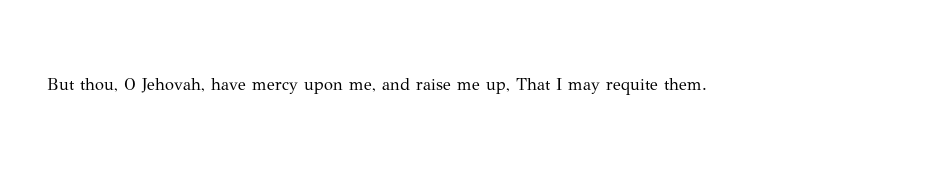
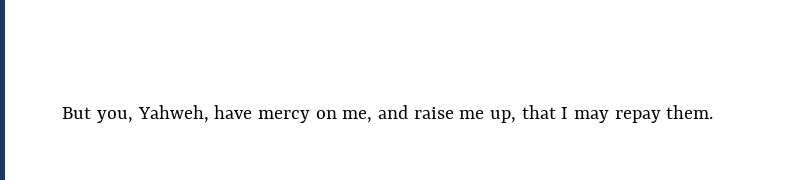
[80,78,205,93] thou, O Jehovah, -> [96,105,209,123] you, Yahweh,
[304,82,343,94] upon -> [315,110,337,119] on
[516,78,551,90] That -> [521,105,556,119] that
[606,79,658,95] requite -> [614,110,661,123] repay

